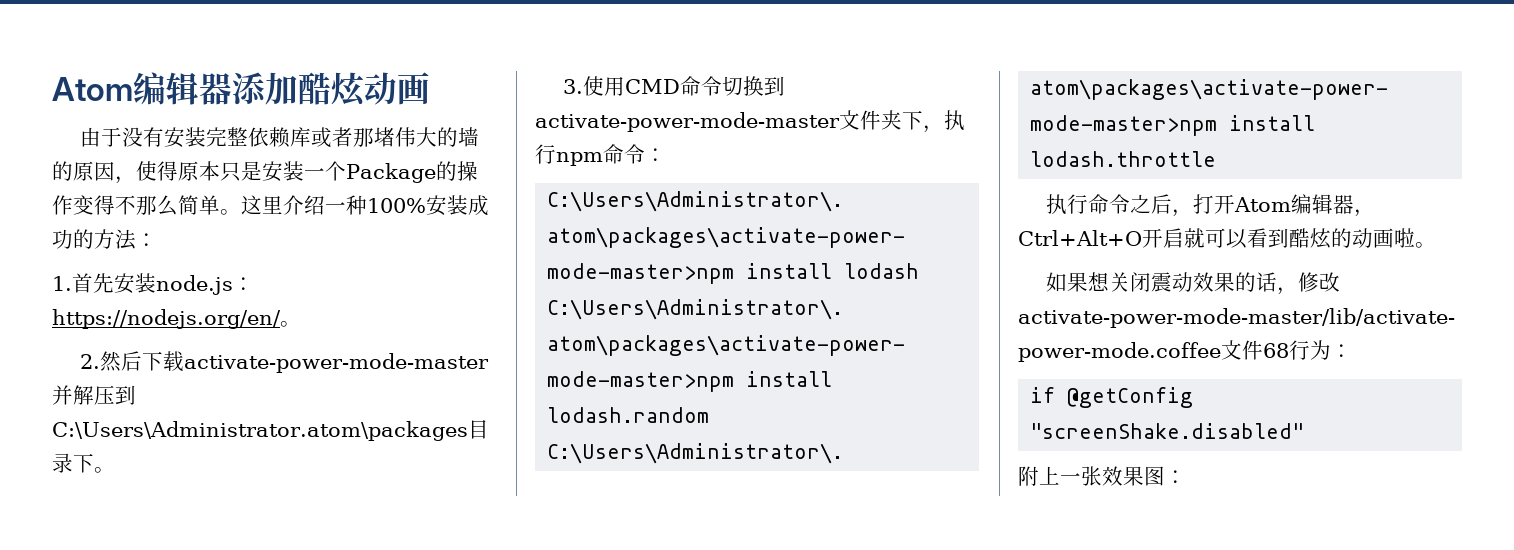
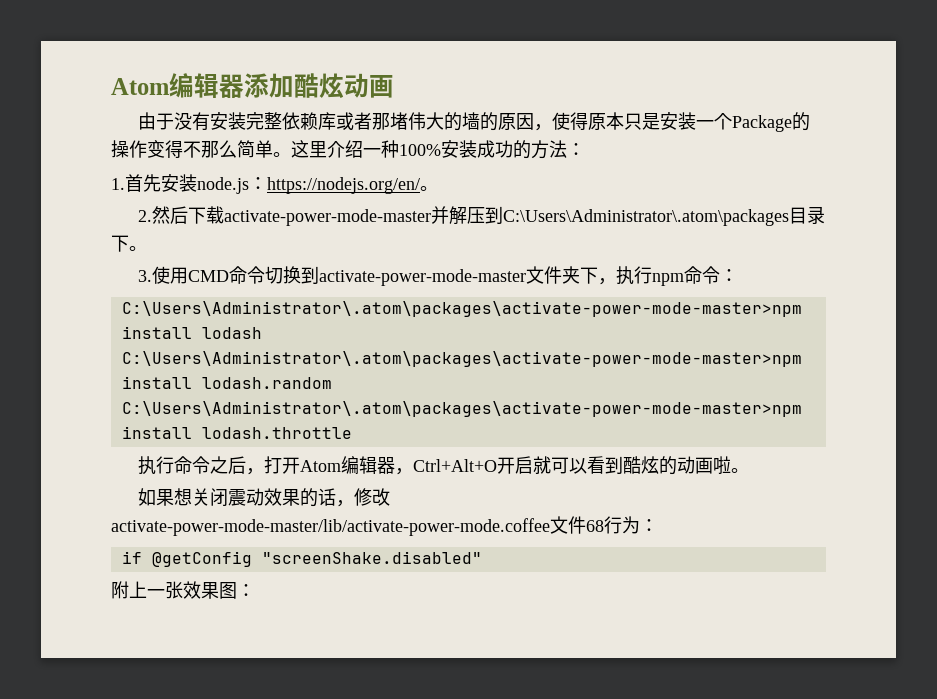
[52,421,468,441] C:\Users\Administrator.atom\packages -> [502,209,789,226] C:\Users\Administrator\.atom\packages

